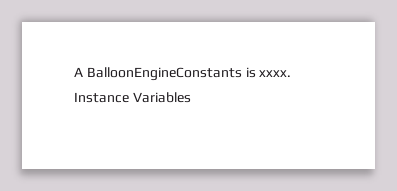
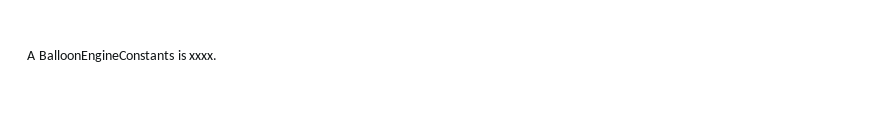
[74,92,191,103] // Instance Variables -> (218, 56) none

